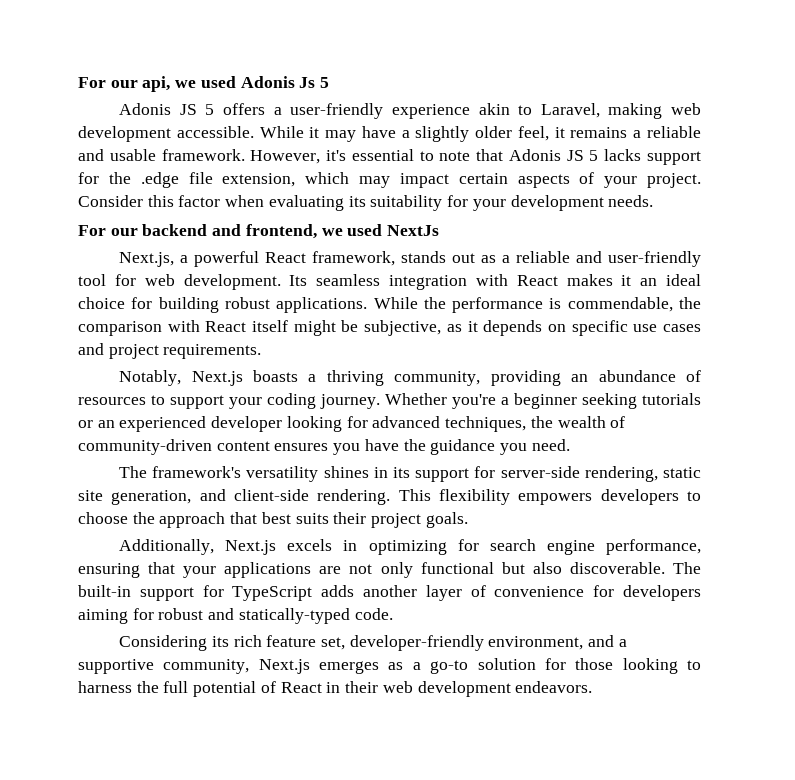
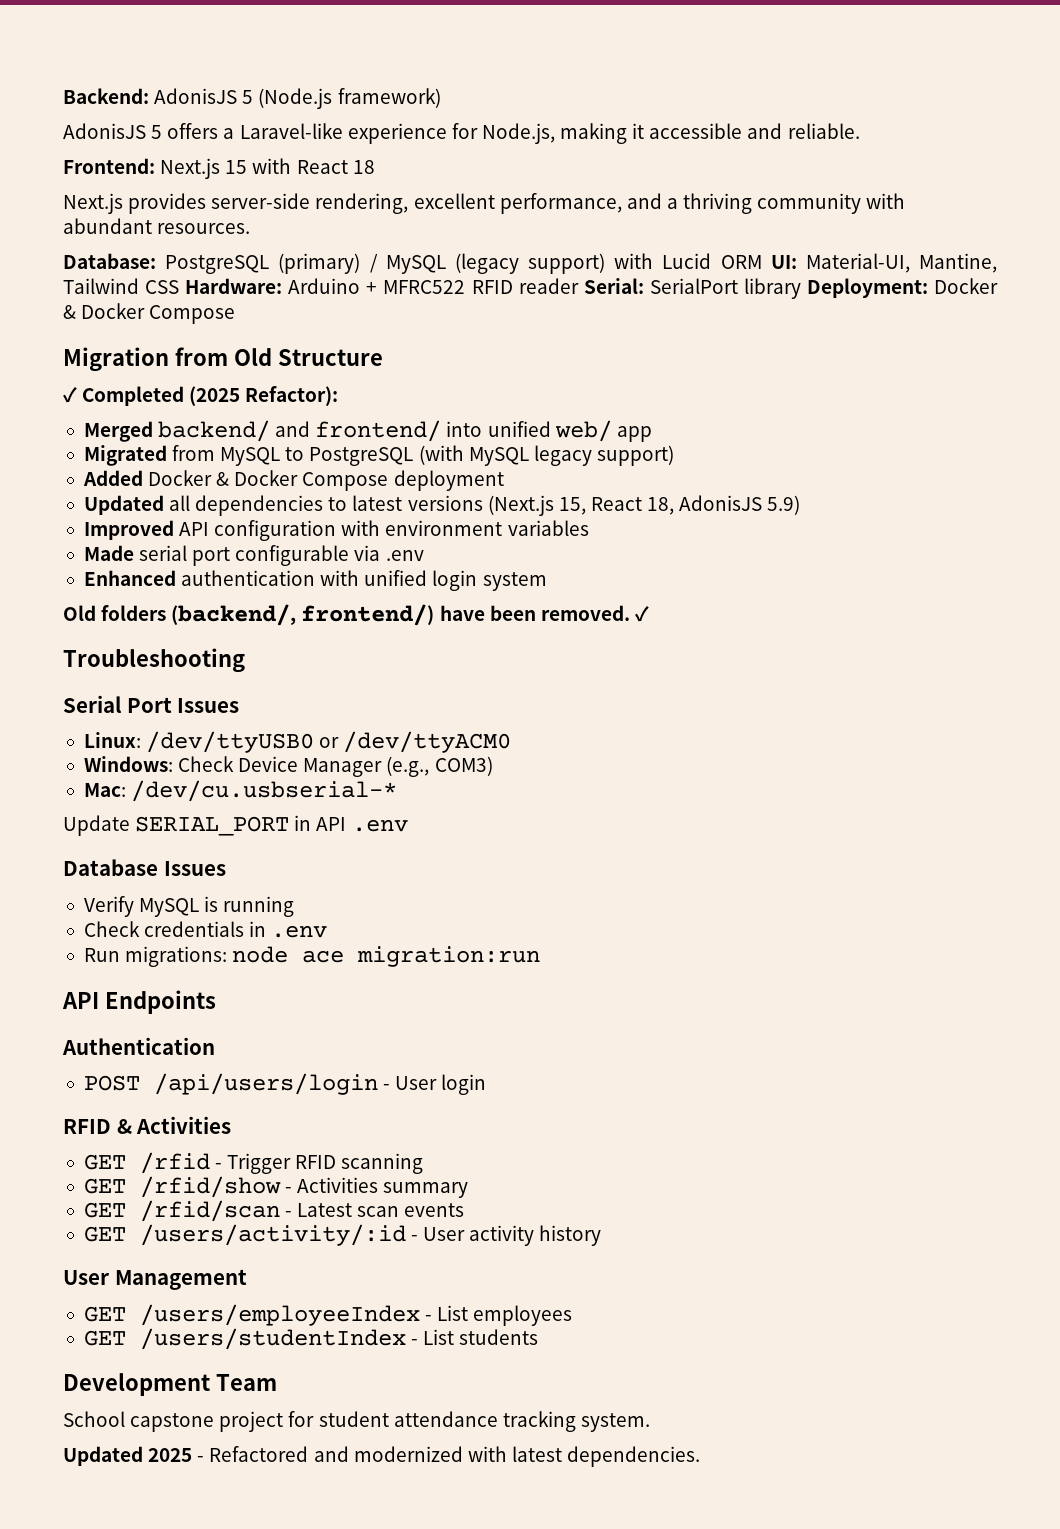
[78,76,330,92] [119,103,701,119] [78,126,701,142] [78,149,701,165] [78,172,701,188] [78,195,654,211] [78,224,440,239] [119,251,702,267] [78,274,702,290] [78,297,701,313] [78,320,701,336] [78,343,262,359] [119,370,701,386] [78,393,701,409] [78,416,626,432] [78,439,570,455] [119,466,701,482] [78,489,701,505] [78,512,468,528] [119,539,702,555] [78,562,701,578] [78,585,701,601] [78,608,393,624] [119,635,627,651] [78,658,702,674] [78,681,593,697] For our api, we used Adonis Js 5 // Adonis JS 5 offers a user-friendly experience akin to Laravel, making web development accessible. While it may have a slightly older feel, it remains a reliable and usable framework. However, it's essential to note that Adonis JS 5 lacks support for the .edge file extension, which may impact certain aspects of your project. Consider this factor when evaluating its suitability for your development needs. // For our backend and frontend, we used NextJs // Next.js, a powerful React framework, stands out as a reliable and user-friendly tool for web development. Its seamless integration with React makes it an ideal choice for building robust applications. While the performance is commendable, the comparison with React itself might be subjective, as it depends on specific use cases and project requirements. // Notably, Next.js boasts a thriving community, providing an abundance of resources to support your coding journey. Whether you're a beginner seeking tutorials or an experienced developer looking for advanced techniques, the wealth of community-driven content ensures you have the guidance you need. // The framework's versatility shines in its support for server-side rendering, static site generation, and client-side rendering. This flexibility empowers developers to choose the approach that best suits their project goals. // Additionally, Next.js excels in optimizing for search engine performance, ensuring that your applications are not only functional but also discoverable. The built-in support for TypeScript adds another layer of convenience for developers aiming for robust and statically-typed code. // Considering its rich feature set, developer-friendly environment, and a supportive community, Next.js emerges as a go-to solution for those looking to harness the full potential of React in their web development endeavors. -> [63,88,441,109] [63,123,860,144] [63,158,375,179] [63,193,906,214] [63,218,251,234] [63,253,997,274] [63,278,999,299] [63,303,236,324] [63,347,383,372] [63,386,339,406] [83,420,652,442] [83,445,674,466] [82,470,504,491] [83,495,801,516] [83,520,589,541] [83,545,424,566] [83,570,547,591] [63,604,649,626] [63,648,245,673] [63,695,240,713] [83,731,512,753] [83,756,493,777] [83,780,398,802] [63,815,408,836] [63,859,226,876] [83,896,295,917] [83,921,328,938] [83,946,541,967] [62,990,216,1014] [62,1037,215,1055] [83,1073,487,1095] [63,1116,232,1134] [83,1152,424,1174] [83,1176,469,1198] [83,1200,465,1222] [83,1224,602,1246] [63,1269,247,1290] [83,1304,573,1326] [83,1328,539,1350] [63,1373,277,1396] [63,1411,650,1432] [63,1446,701,1467] Backend: AdonisJS 5 (Node.js framework) // AdonisJS 5 offers a Laravel-like experience for Node.js, making it accessible and reliable. // Frontend: Next.js 15 with React 18 // Next.js provides server-side rendering, excellent performance, and a thriving community with abundant resources. // Database: PostgreSQL (primary) / MySQL (legacy support) with Lucid ORM UI: Material-UI, Mantine, Tailwind CSS Hardware: Arduino + MFRC522 RFID reader Serial: SerialPort library Deployment: Docker & Docker Compose // Migration from Old Structure // ✓ Completed (2025 Refactor): // Merged backend/ and frontend/ into unified web/ app // Migrated from MySQL to PostgreSQL (with MySQL legacy support) // Added Docker & Docker Compose deployment // Updated all dependencies to latest versions (Next.js 15, React 18, AdonisJS 5.9) // Improved API configuration with environment variables // Made serial port configurable via .env // Enhanced authentication with unified login system // Old folders (backend/, frontend/) have been removed. ✓ // Troubleshooting // Serial Port Issues // Linux: /dev/ttyUSB0 or /dev/ttyACM0 // Windows: Check Device Manager (e.g., COM3) // Mac: /dev/cu.usbserial-* // Update SERIAL_PORT in API .env // Database Issues // Verify MySQL is running // Check credentials in .env // Run migrations: node ace migration:run // API Endpoints // Authentication // POST /api/users/login - User login // RFID & Activities // GET /rfid - Trigger RFID scanning // GET /rfid/show - Activities summary // GET /rfid/scan - Latest scan events // GET /users/activity/:id - User activity history // User Management // GET /users/employeeIndex - List employees // GET /users/studentIndex - List students // Development Team // School capstone project for student attendance tracking system. // Updated 2025 - Refactored and modernized with latest dependencies.

